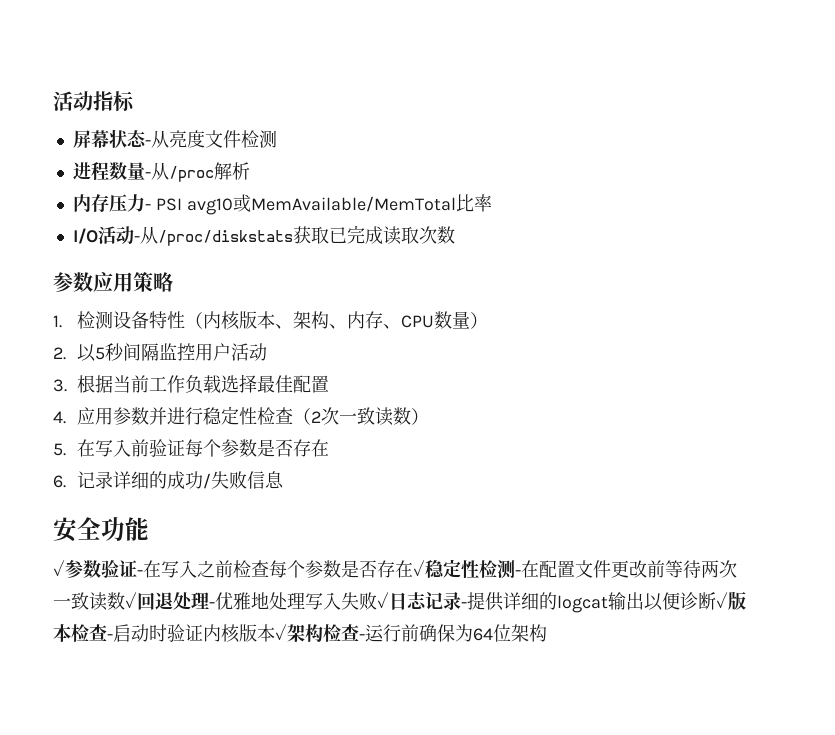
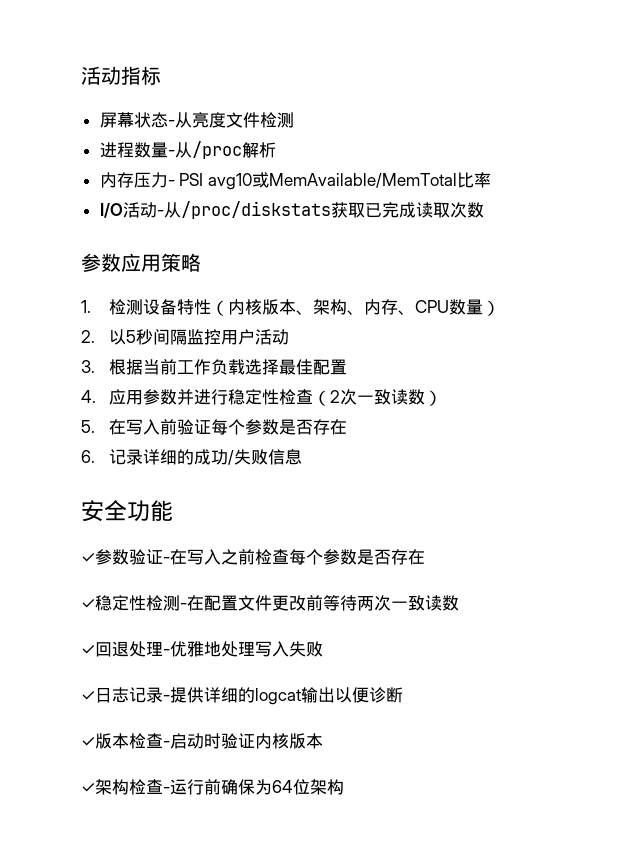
(413, 569) none -> (425, 557) //
(125, 601) none -> (459, 603) //
(377, 601) none -> (323, 649) //
(716, 601) none -> (403, 695) //
(275, 633) none -> (323, 741) //

